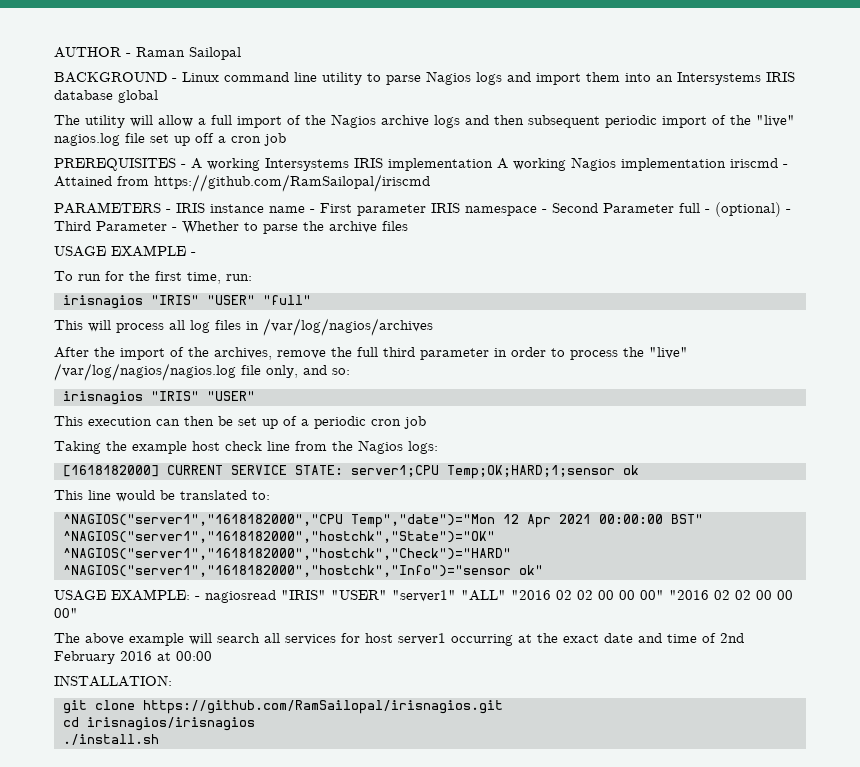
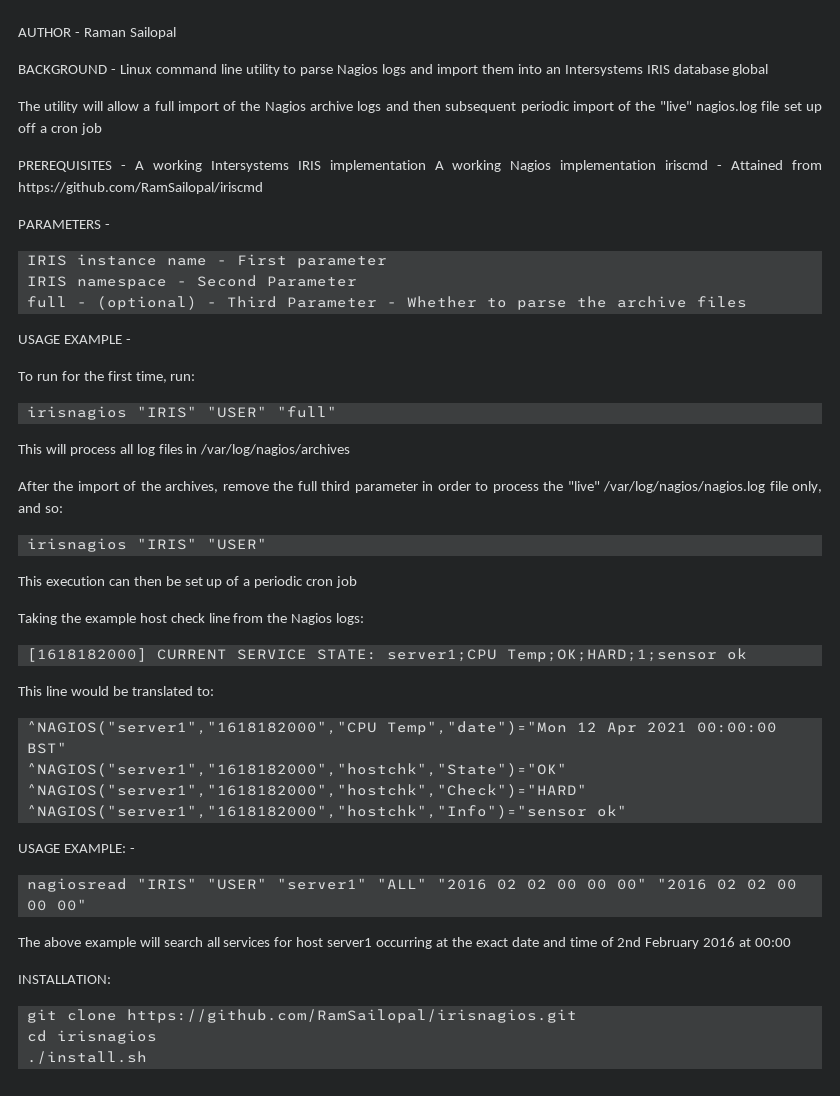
(171, 211) none -> (110, 226) //
(426, 210) none -> (387, 262) //
(674, 208) none -> (357, 281) //
(200, 598) none -> (135, 850) //
[86,717,255,731] irisnagios/irisnagios -> [56,1030,157,1044] irisnagios

